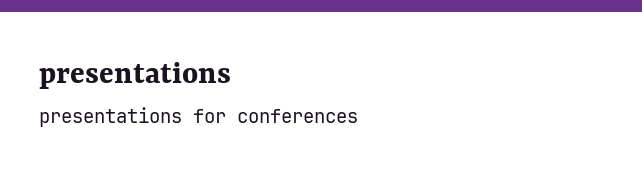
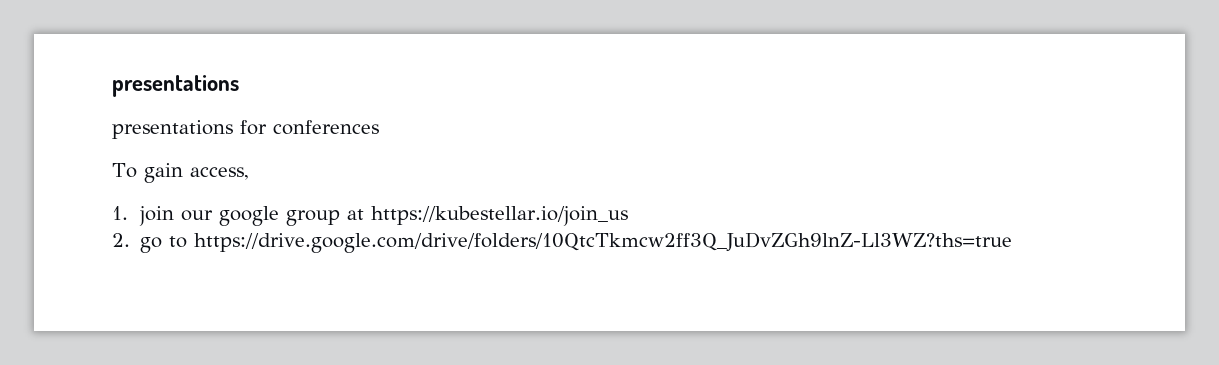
(358, 116) none -> [112,163,249,183] [112,206,628,226] [112,232,1013,253] // To gain access, // 1. join our google group at https://kubestellar.io/join_us // 2. go to https://drive.google.com/drive/folders/10QtcTkmcw2ff3Q_JuDvZGh9lnZ-Ll3WZ?ths=true

